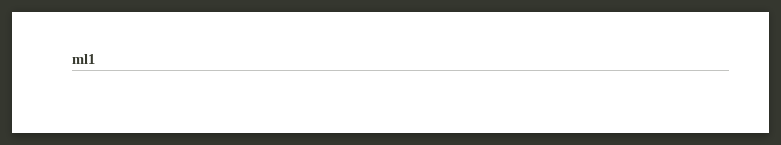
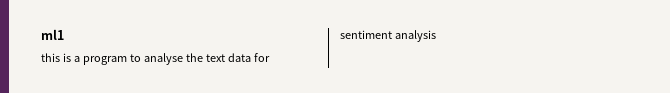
(95, 59) none -> [41,53,270,65] [340,30,436,42] // this is a program to analyse the text data for sentiment analysis

